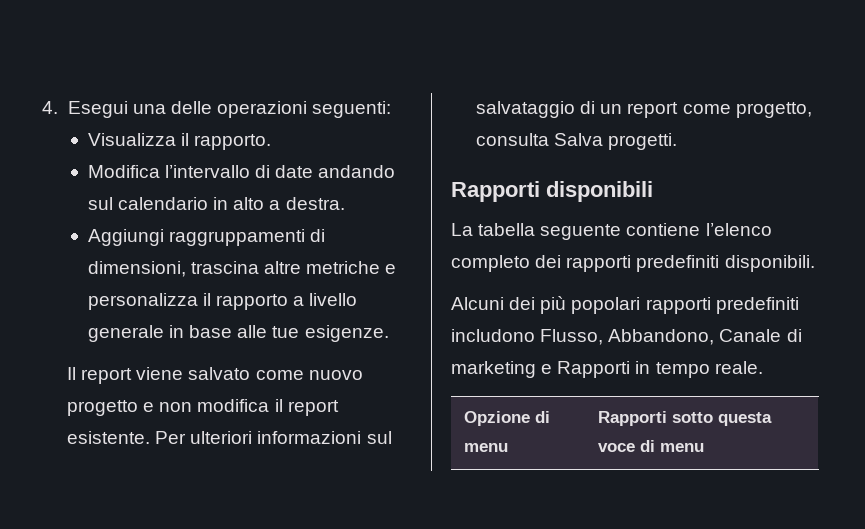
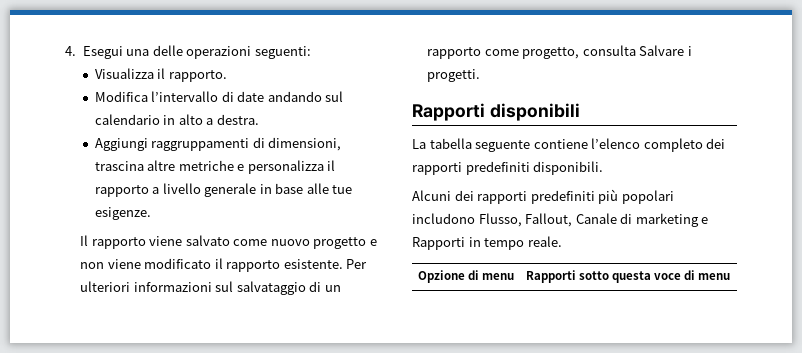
[81,368,133,384] report -> [91,237,146,249] rapporto
[197,399,339,416] modifica il report -> [107,258,281,272] viene modificato il rapporto
[627,102,679,118] report -> [427,47,482,59] rapporto
[554,133,604,146] Salva -> [639,45,692,56] Salvare i
[540,296,799,314] più popolari rapporti predefiniti -> [477,189,674,204] rapporti predefiniti più popolari
[608,329,715,345] Abbandono, -> [525,213,573,227] Fallout,

